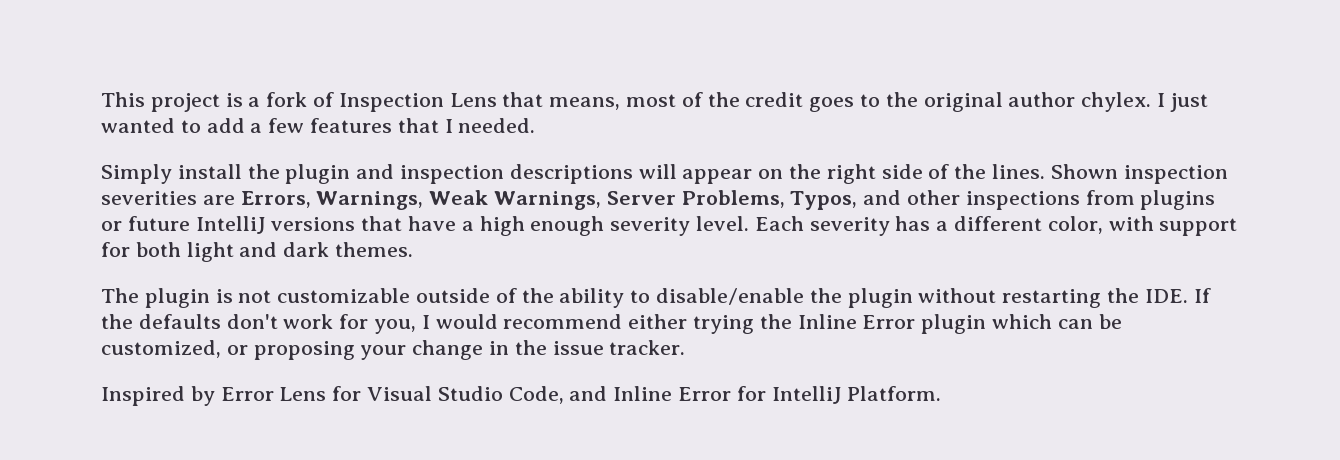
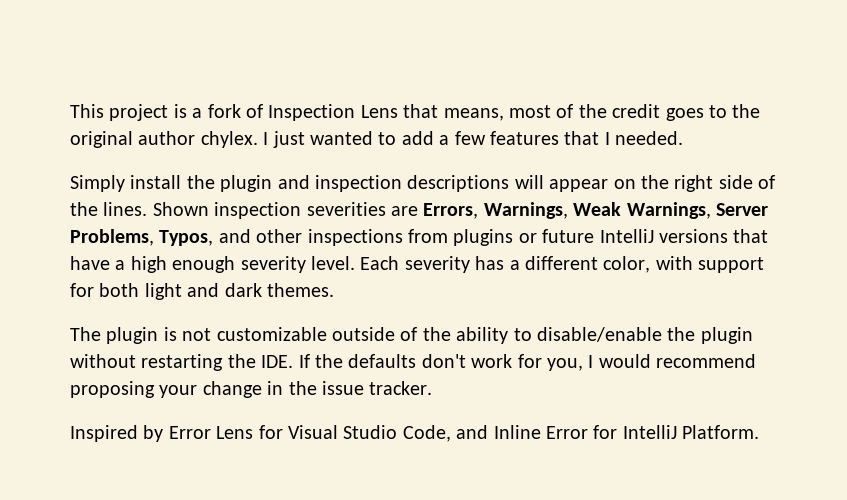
[628,314,1122,334] [101,340,248,358] either trying the Inline Error plugin which can be customized, or -> (757, 361) none

